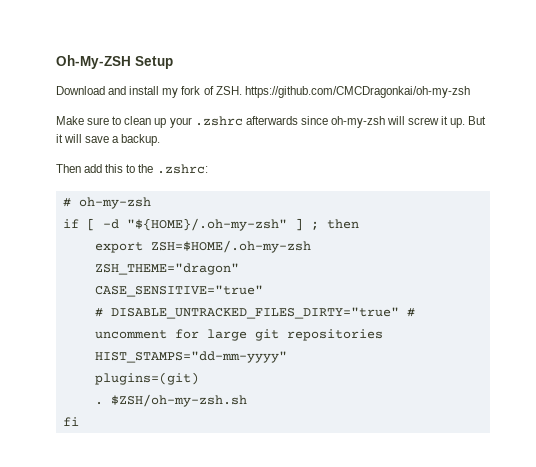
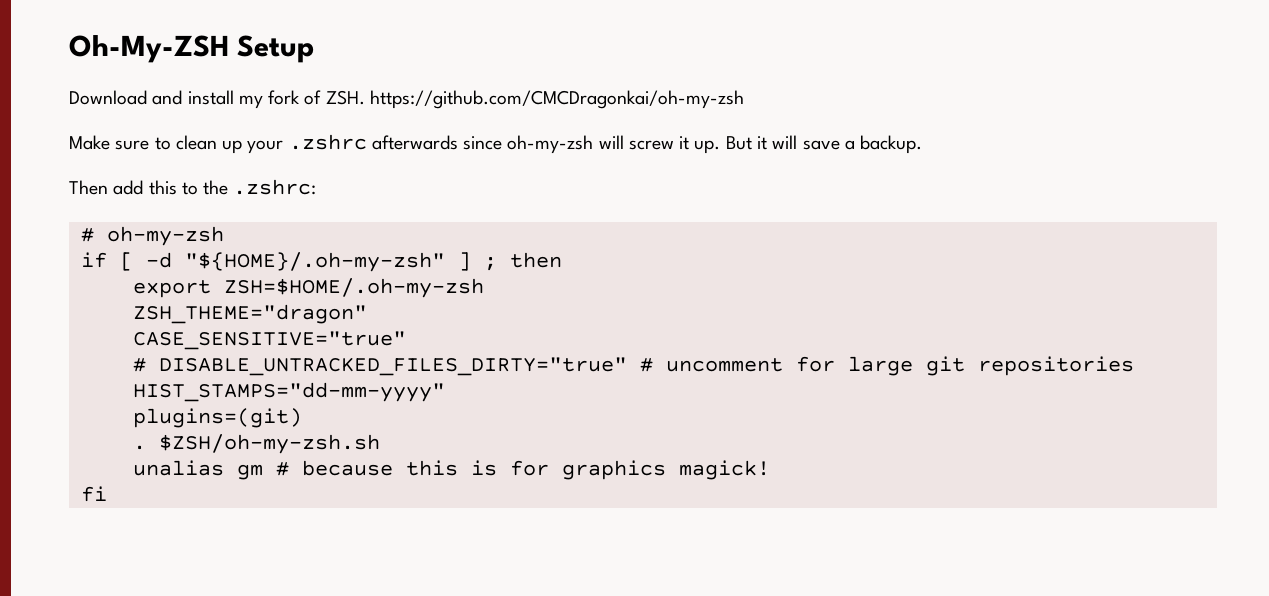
(247, 400) none -> [132,460,770,480] // unalias gm # because this is for graphics magick!

